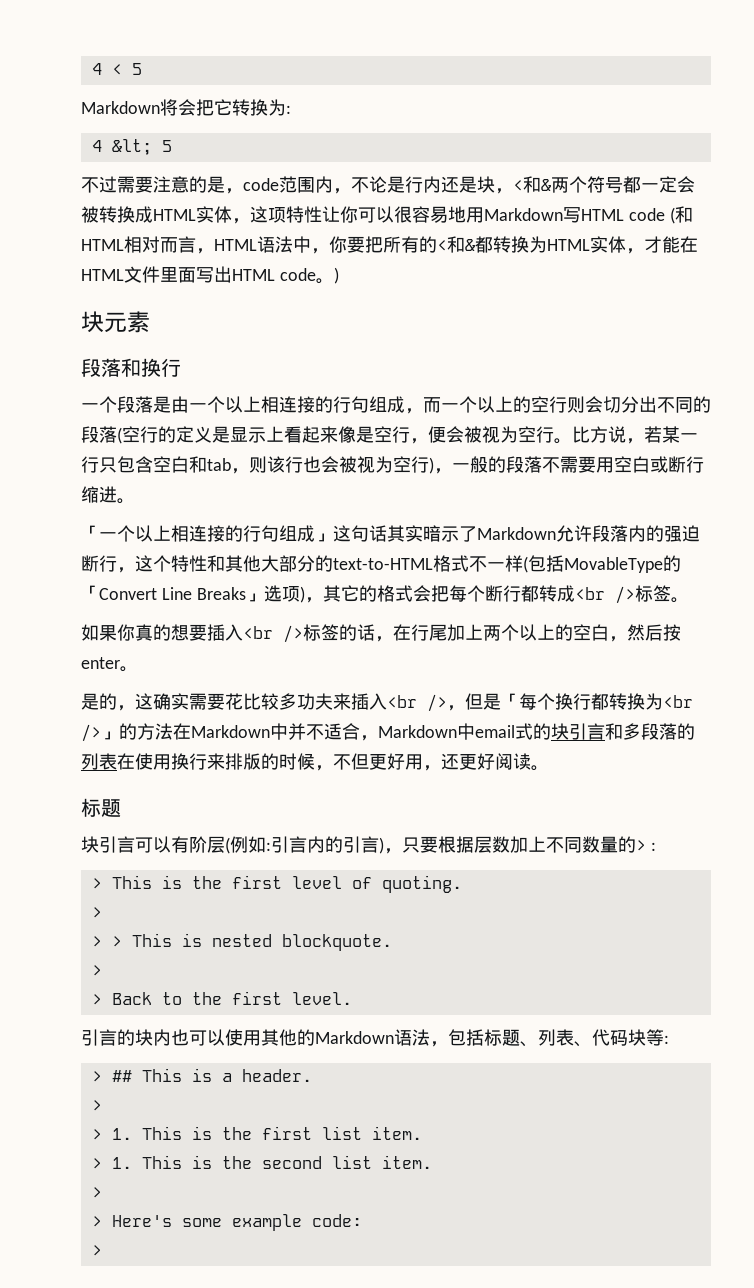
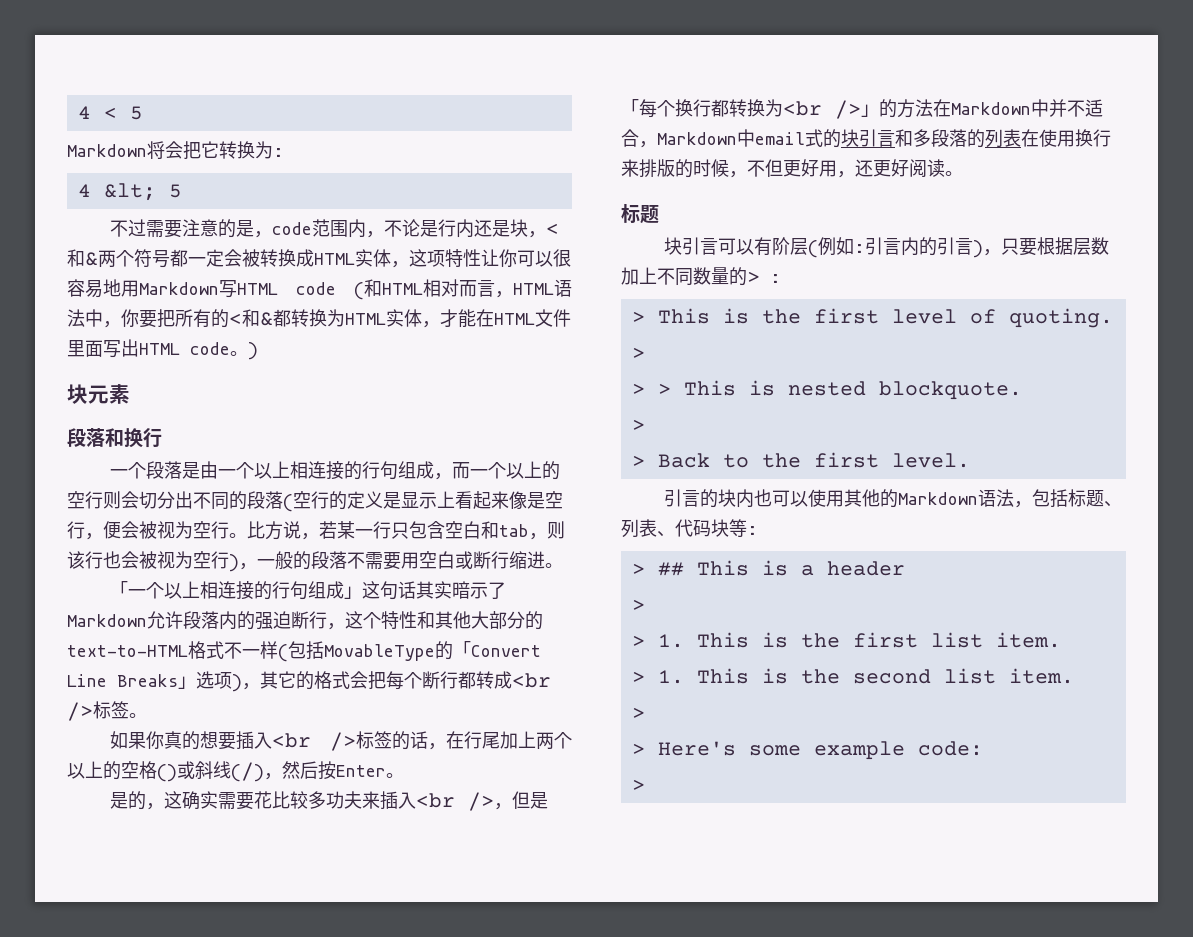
[591,624,609,641] 白 -> [139,761,264,782] 格()或斜线(/)
[81,657,120,669] enter -> [336,765,386,777] Enter
[241,1069,312,1082] header. -> [826,561,905,576] header

